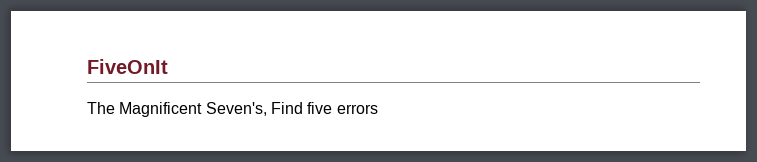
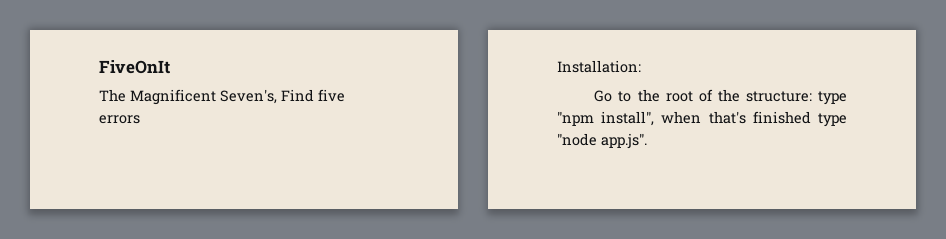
(378, 109) none -> [557,60,641,73] [594,89,847,105] [557,111,847,127] [557,133,647,149] // Installation: // Go to the root of the structure: type "npm install", when that's finished type "node app.js".

